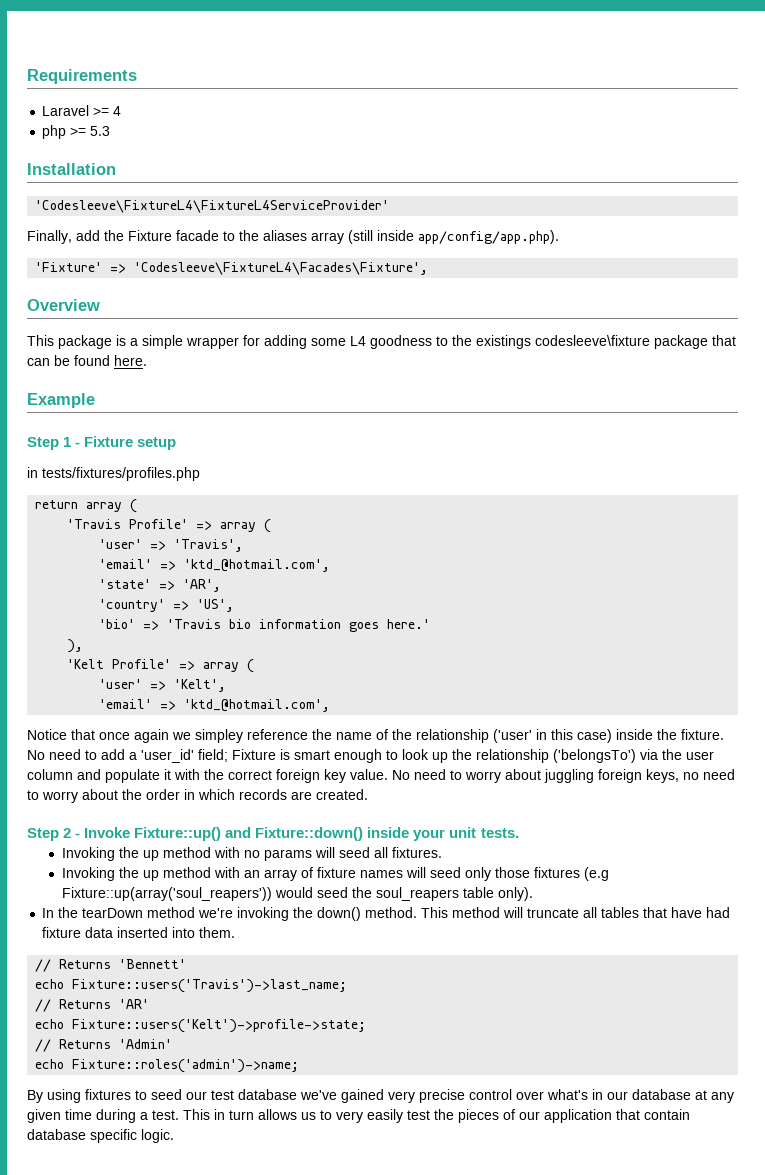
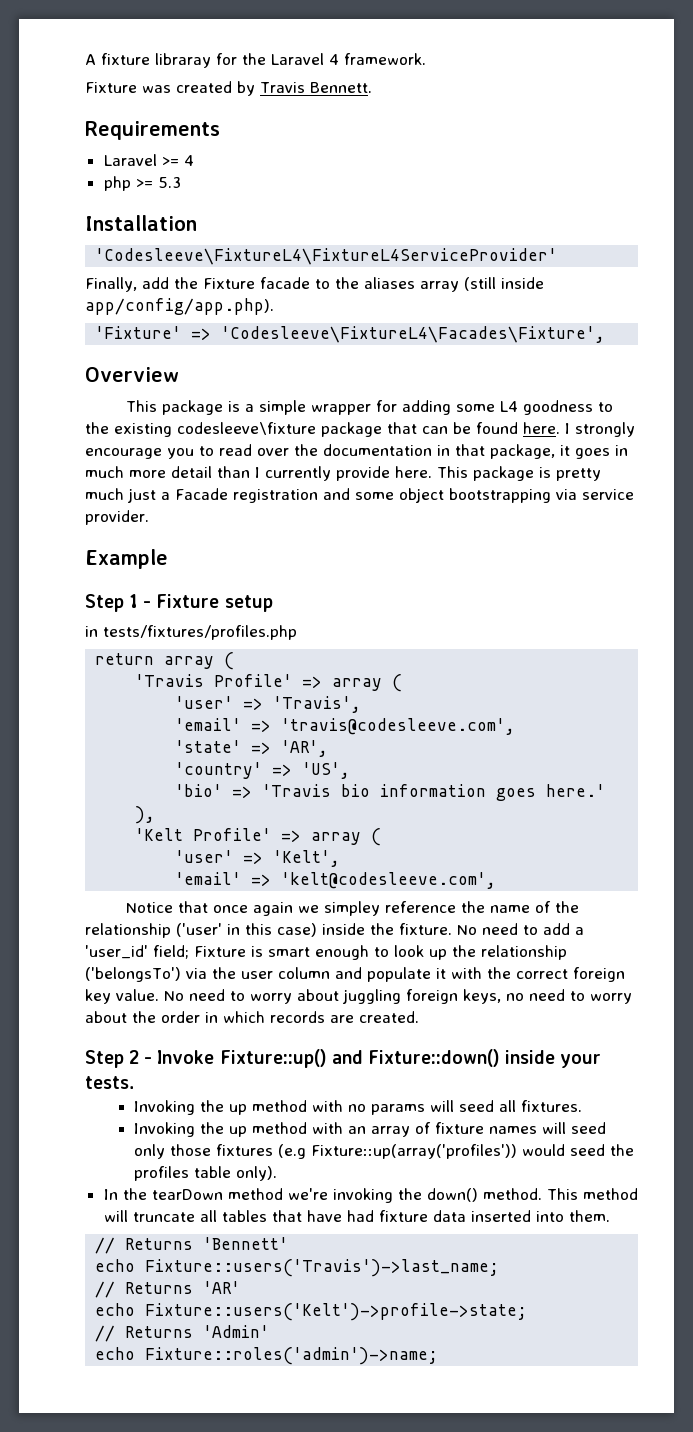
(27, 76) none -> [85,53,426,68] [85,81,372,96] A fixture libraray for the Laravel 4 framework. // Fixture was created by Travis Bennett. //
[476,335,531,349] existings -> [114,423,172,437] existing
(147, 360) none -> [565,422,635,437] [85,444,628,459] [85,466,601,481] [85,488,634,503] [85,510,149,525] I strongly encourage you to read over the documentation in that package, it goes in much more detail than I currently provide here. This package is pretty much just a Facade registration and some object bootstrapping via service provider.
[184,559,331,572] 'ktd_@hotmail.com', -> [281,718,516,735] 'travis@codesleeve.com',
[184,699,331,712] 'ktd_@hotmail.com', -> [281,872,497,889] 'kelt@codesleeve.com',
[449,827,477,838] unit -> (602, 1061) none
[61,887,272,901] Fixture::up(array('soul_reapers')) -> [310,1144,517,1159] Fixture::up(array('profiles'))
[375,887,459,901] soul_reapers -> [133,1166,189,1181] profiles
[27,1089,734,1103] [27,1109,690,1123] [27,1129,174,1143] // By using fixtures to seed our test database we've gained very precise control over what's in our database at any given time during a test. This in turn allows us to very easily test the pieces of our application that contain database specific logic. -> (439, 1356) none

